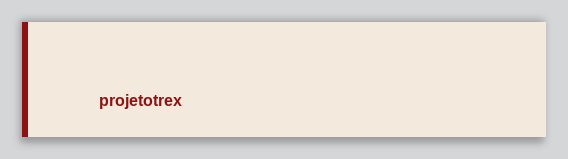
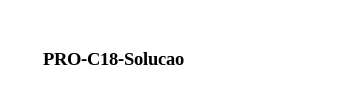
[99,94,182,109] projetotrex -> [43,52,184,65] PRO-C18-Solucao

